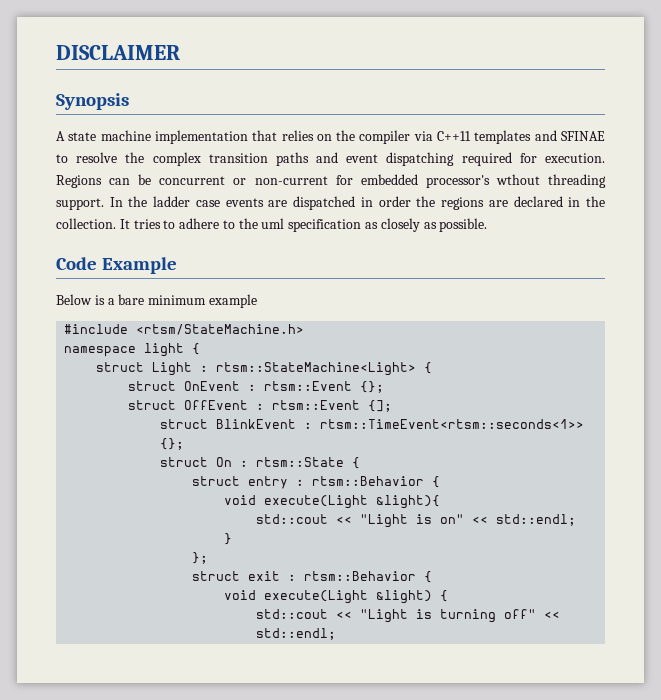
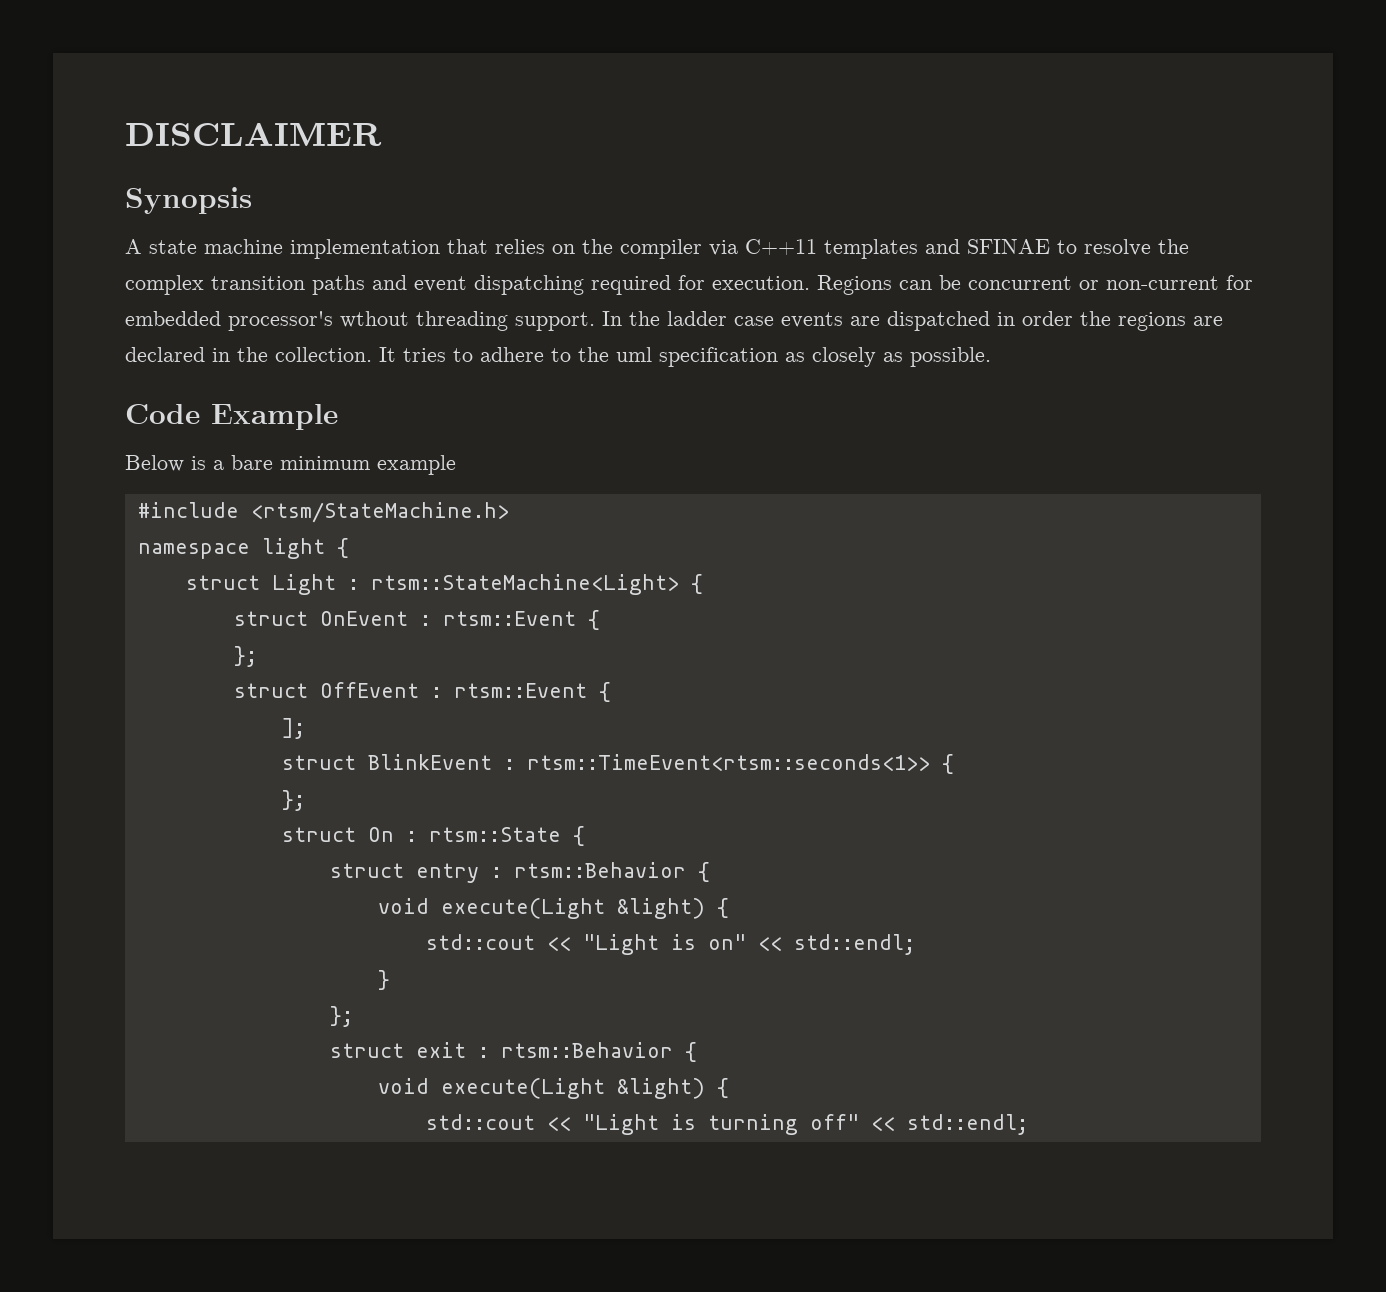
[360,381,385,393] {}; -> [587,610,600,630] [233,646,257,667] { // };
[368,400,393,412] {]; -> [598,682,611,702] [281,718,305,739] { // ];
[160,438,185,450] {}; -> [941,754,954,774] [281,790,305,811] { // };
[376,495,441,509] &light){ -> [616,898,729,919] &light) {

